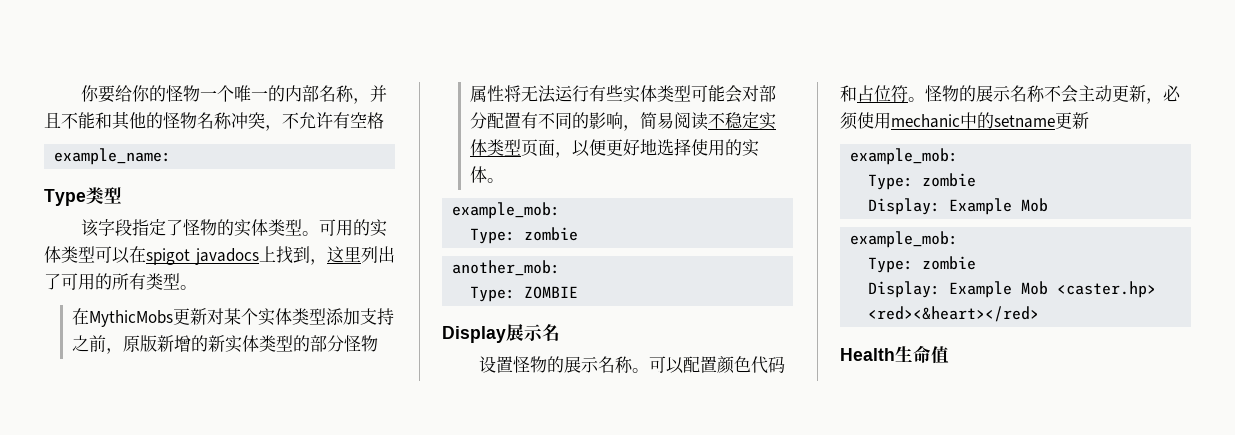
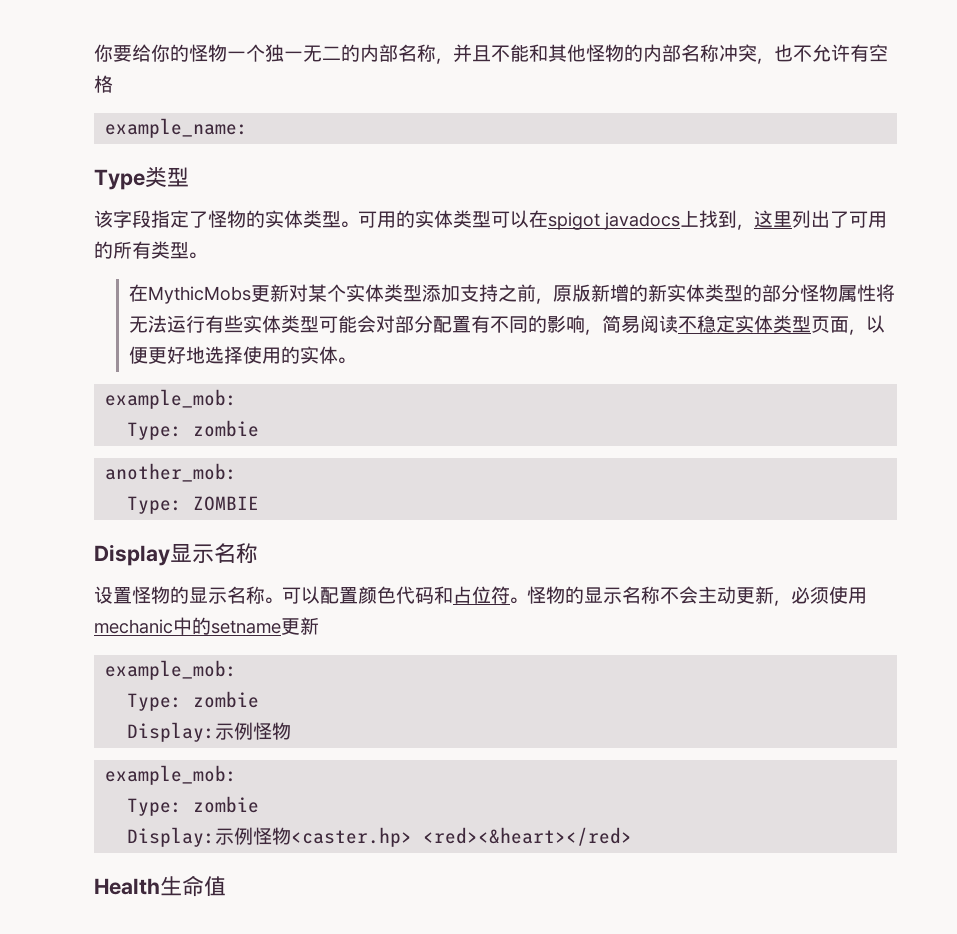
[233,85,268,102] 唯一 -> [265,44,341,62] 独一无二
[146,112,197,129] 的怪物 -> [586,44,681,62] 怪物的内部
(282, 128) none -> [774,44,793,62] 也
[506,324,560,341] 展示名 -> [170,543,258,564] 显示名称
[563,356,581,373] 展 -> [189,587,208,603] 显
[976,85,993,102] 展 -> [584,587,603,603] 显
[949,198,1049,215] [850,231,959,248] [868,256,977,273] [868,281,1049,298] Example Mob // example_mob: // Type: zombie // Display: Example Mob -> [215,722,292,740] [105,765,238,785] [127,796,260,816] [127,827,292,847] 示例怪物 // example_mob: // Type: zombie // Display:示例怪物

